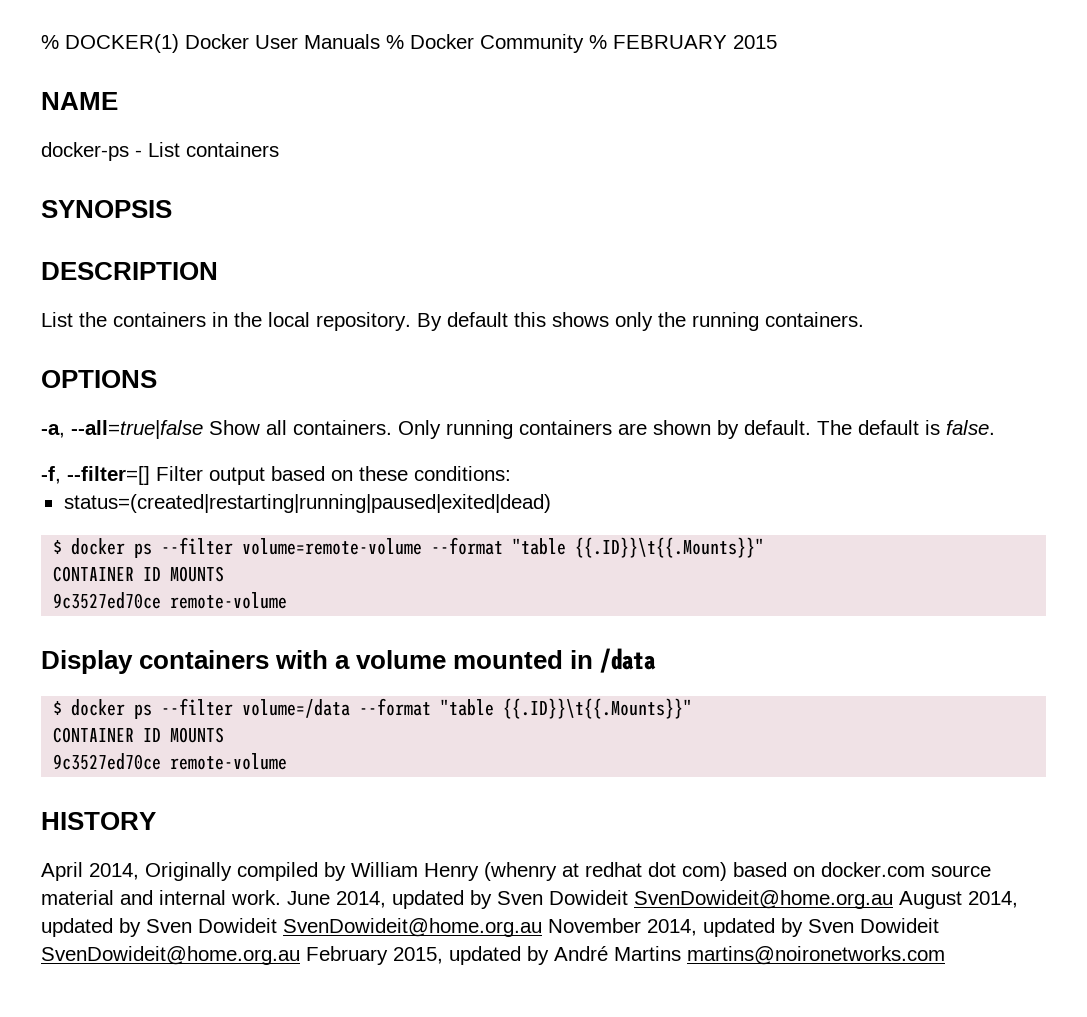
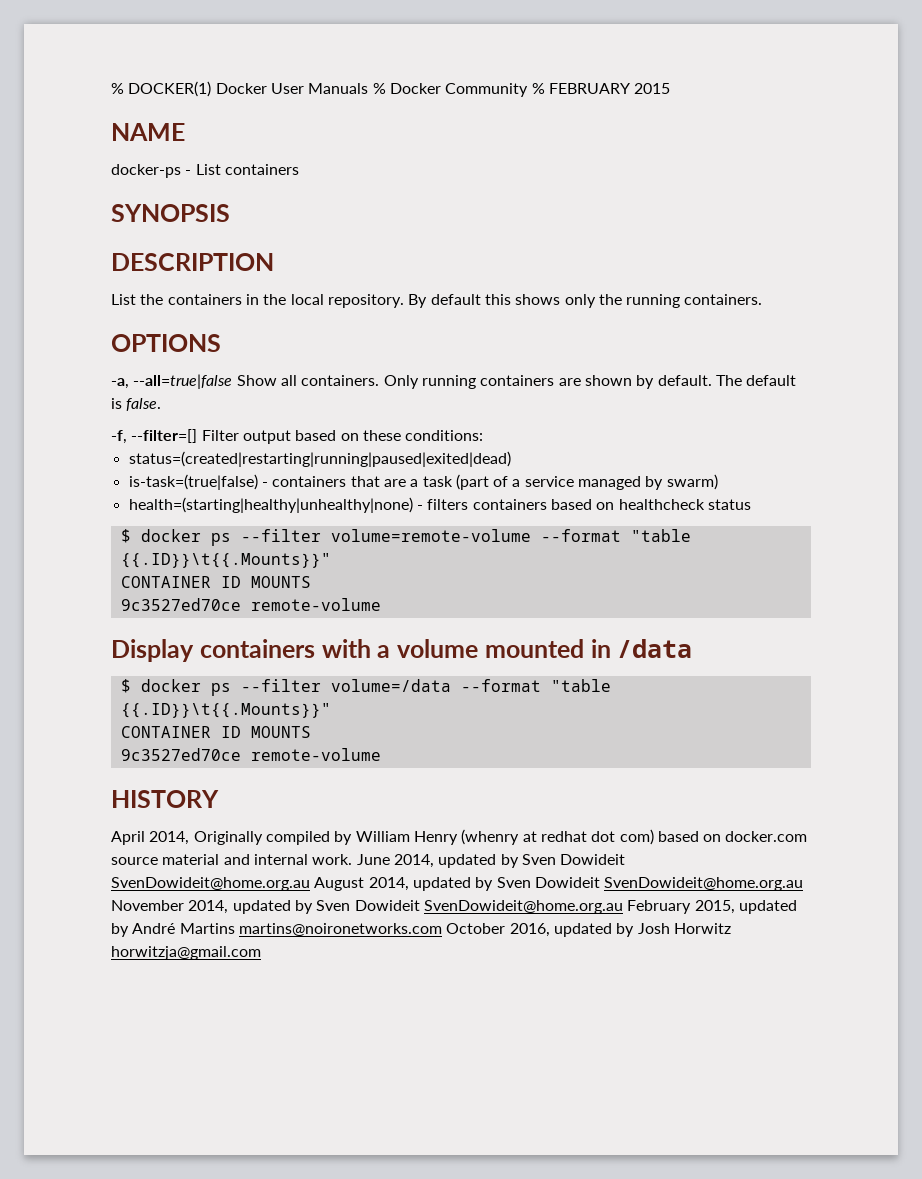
(551, 503) none -> [128,474,718,490] [128,497,751,513] // is-task=(true|false) - containers that are a task (part of a service managed by swarm) // health=(starting|healthy|unhealthy|none) - filters containers based on healthcheck status
(945, 955) none -> [446,923,731,937] [111,946,261,960] October 2016, updated by Josh Horwitz horwitzja@gmail.com

